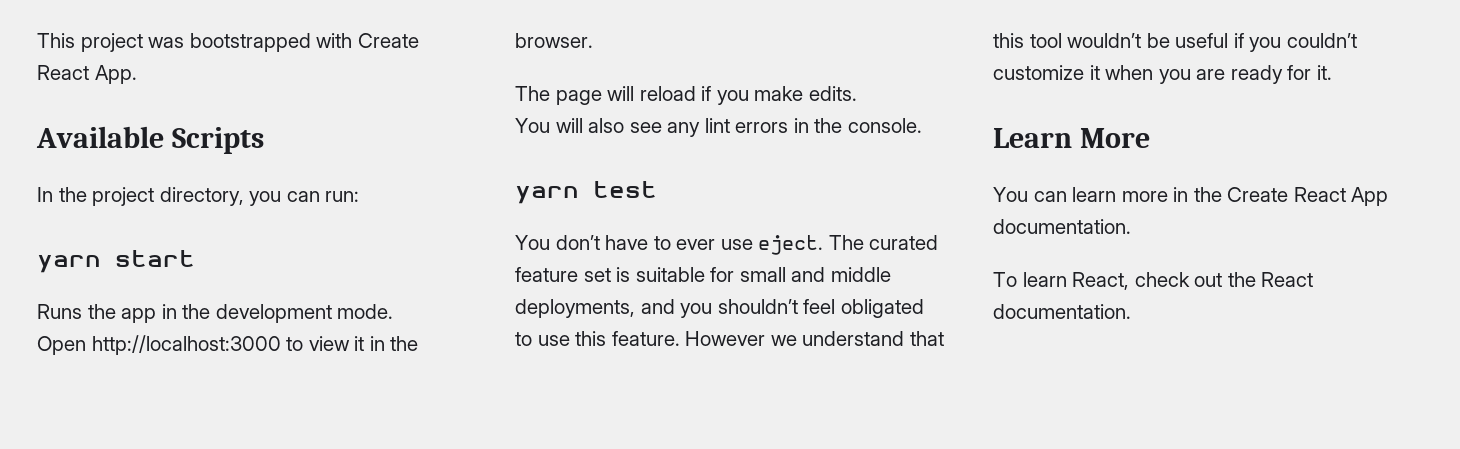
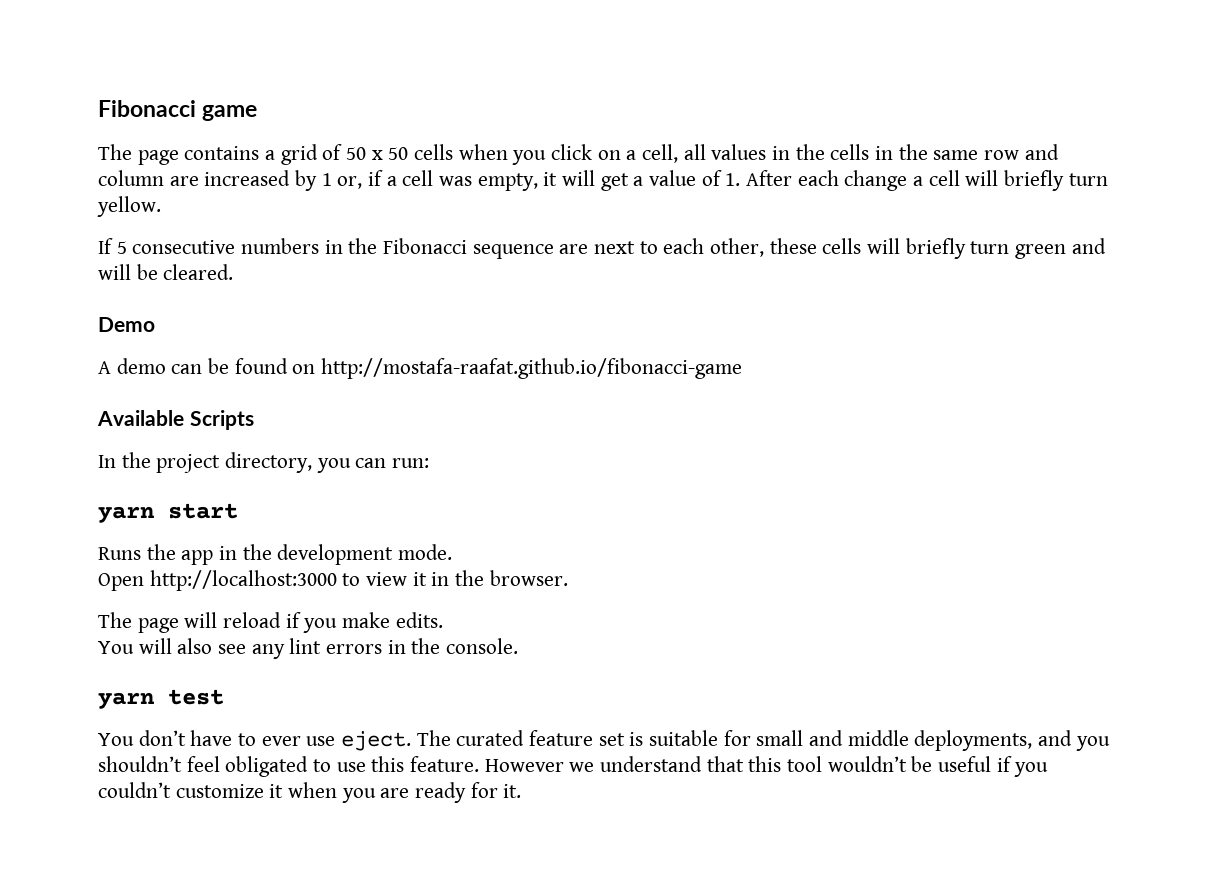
[37,33,419,52] [37,65,137,84] This project was bootstrapped with Create React App. -> [98,100,258,121] [98,144,1059,165] [98,170,1108,191] [97,196,161,217] [98,238,1106,259] [98,264,234,280] [98,317,155,332] [98,358,743,379] Fibonacci game // The page contains a grid of 50 x 50 cells when you click on a cell, all values in the cells in the same row and column are increased by 1 or, if a cell was empty, it will get a value of 1. After each change a cell will briefly turn yellow. // If 5 consecutive numbers in the Fibonacci sequence are next to each other, these cells will briefly turn green and will be cleared. // Demo // A demo can be found on http://mostafa-raafat.github.io/fibonacci-game
[993,128,1150,148] [993,187,1389,206] [993,219,1131,234] [993,272,1314,290] [993,304,1131,319] // Learn More // You can learn more in the Create React App documentation. // To learn React, check out the React documentation. -> (522, 791) none

